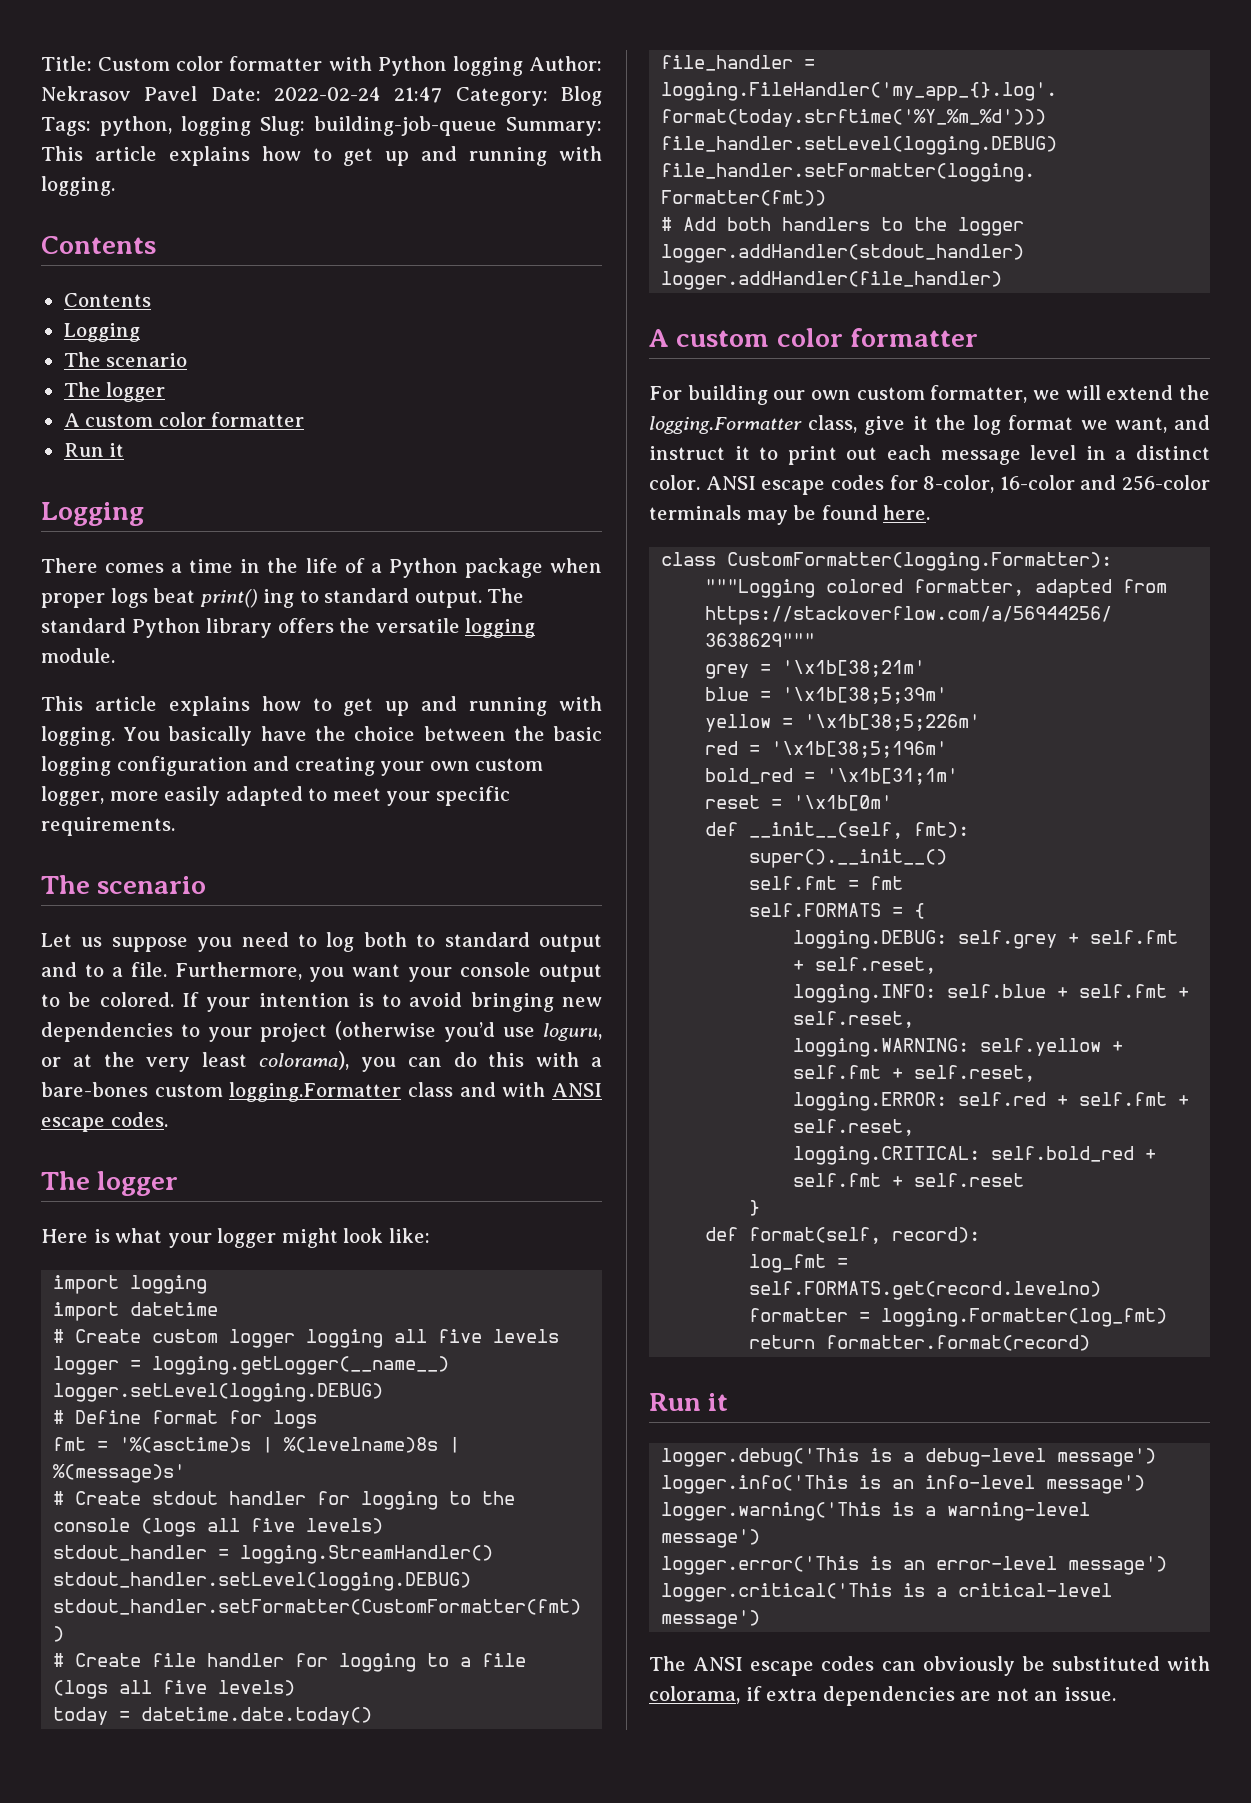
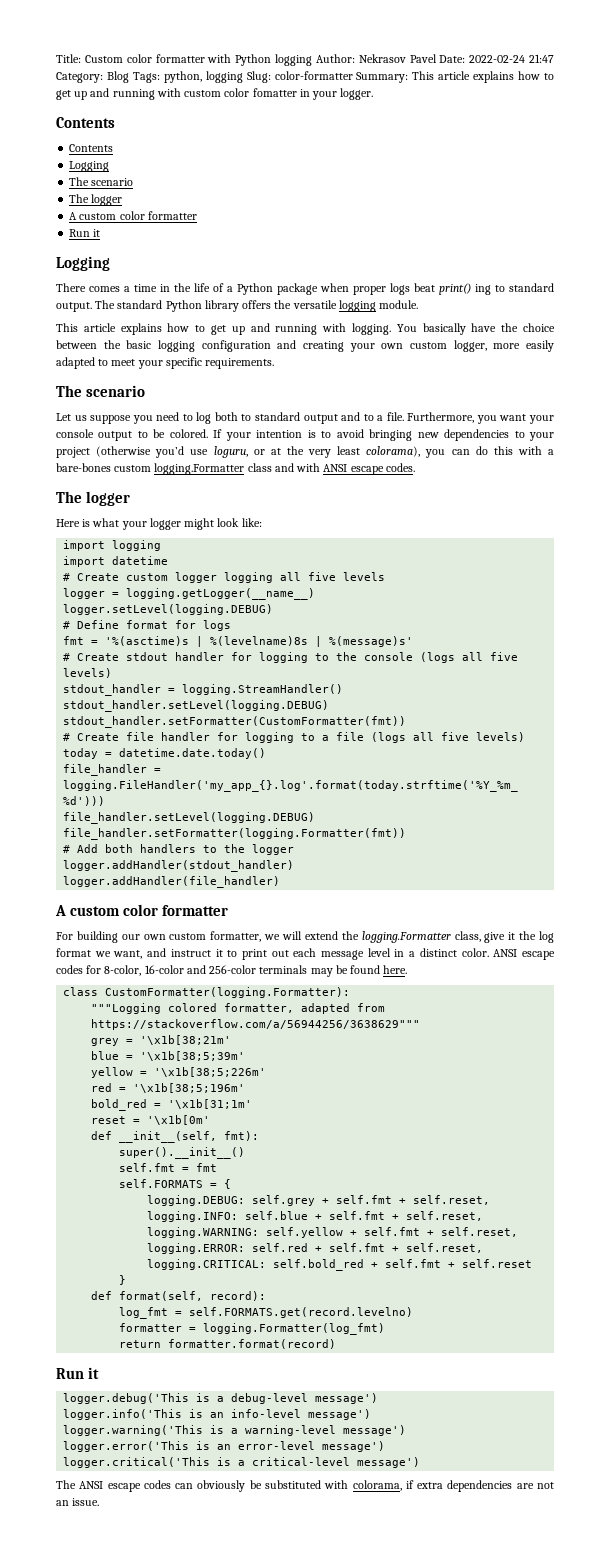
[313,116,497,136] building-job-queue -> [274,71,353,80] color-formatter
[41,176,115,196] logging. -> [184,88,374,100] custom color fomatter in your logger.

